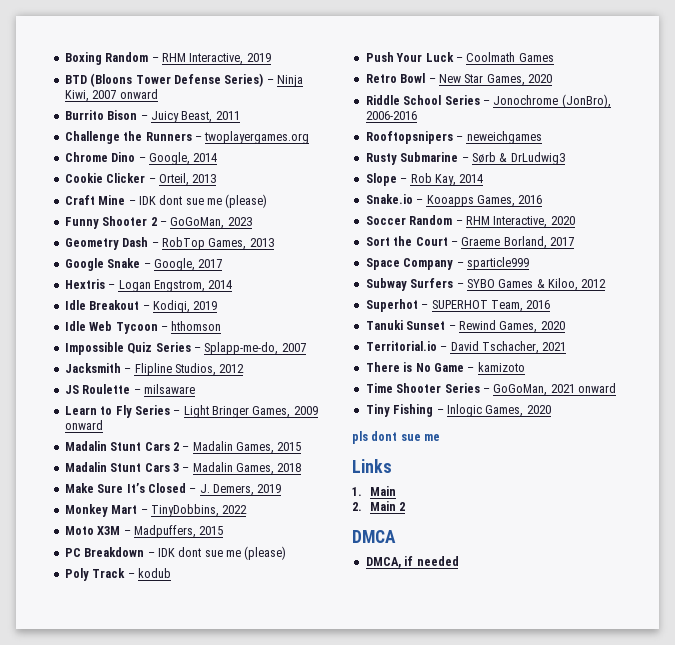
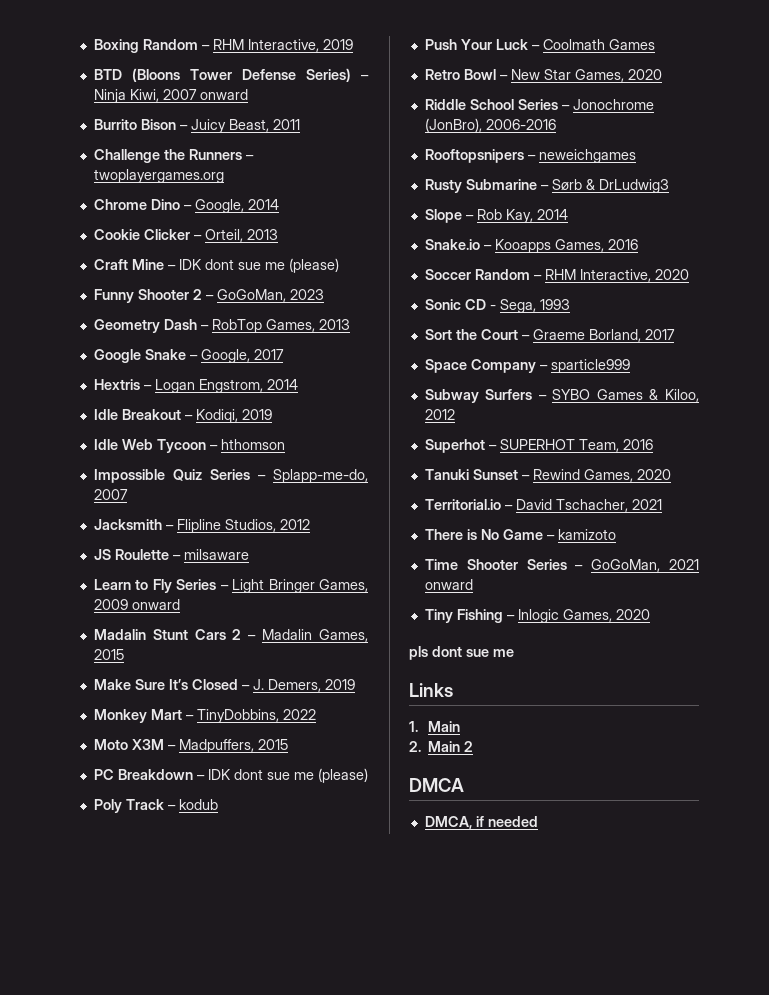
[64,462,302,475] // Madalin Stunt Cars 3 – Madalin Games, 2018 -> (124, 654) none
(575, 220) none -> [424,299,570,313] // Sonic CD - Sega, 1993

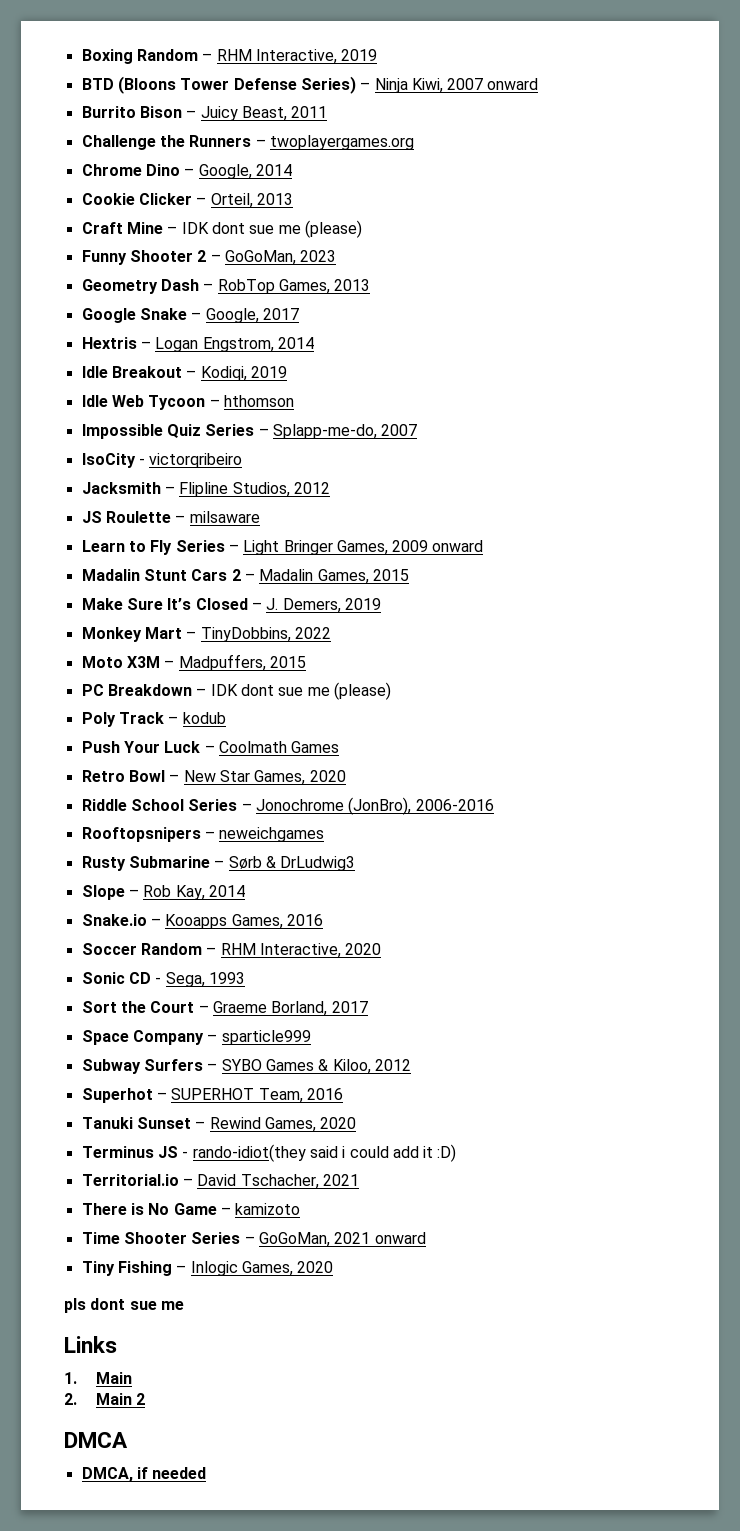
(128, 494) none -> [81,453,243,468] // IsoCity - victorqribeiro
(671, 474) none -> [81,1144,457,1162] // Terminus JS - rando-idiot(they said i could add it :D)

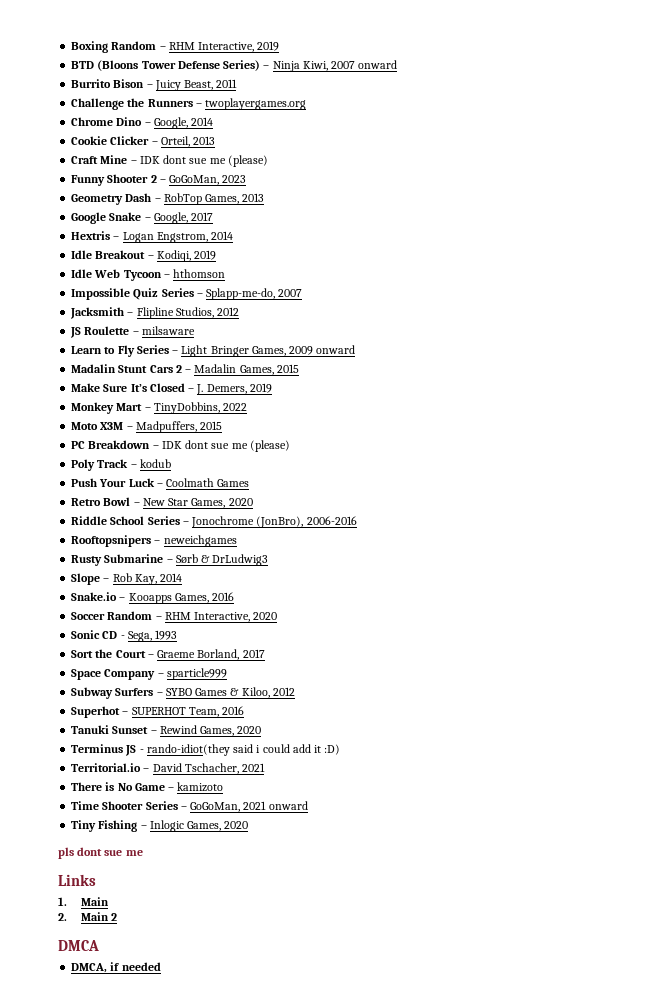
[81,453,243,468] // IsoCity - victorqribeiro -> (303, 293) none

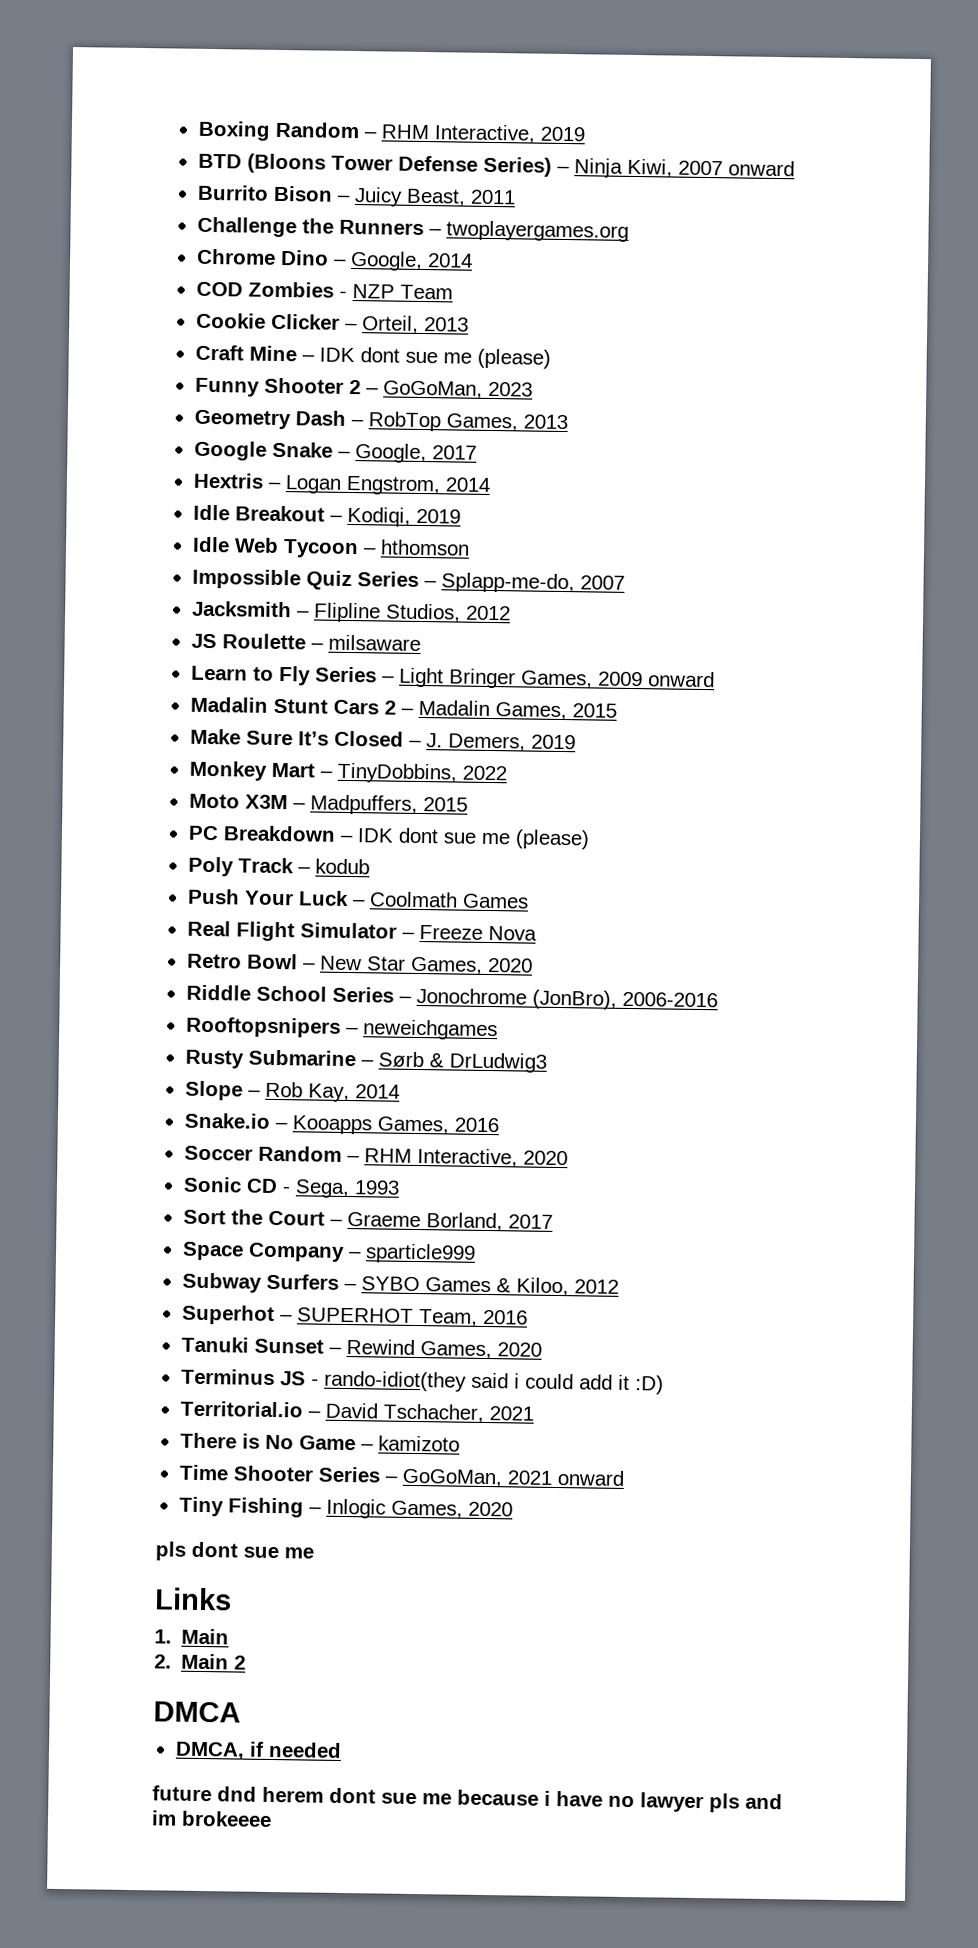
(214, 121) none -> [195,281,453,300] // COD Zombies - NZP Team
(250, 483) none -> [186,920,537,942] // Real Flight Simulator – Freeze Nova
(161, 966) none -> [152,1785,783,1813] [151,1810,272,1828] // future dnd herem dont sue me because i have no lawyer pls and im brokeeee

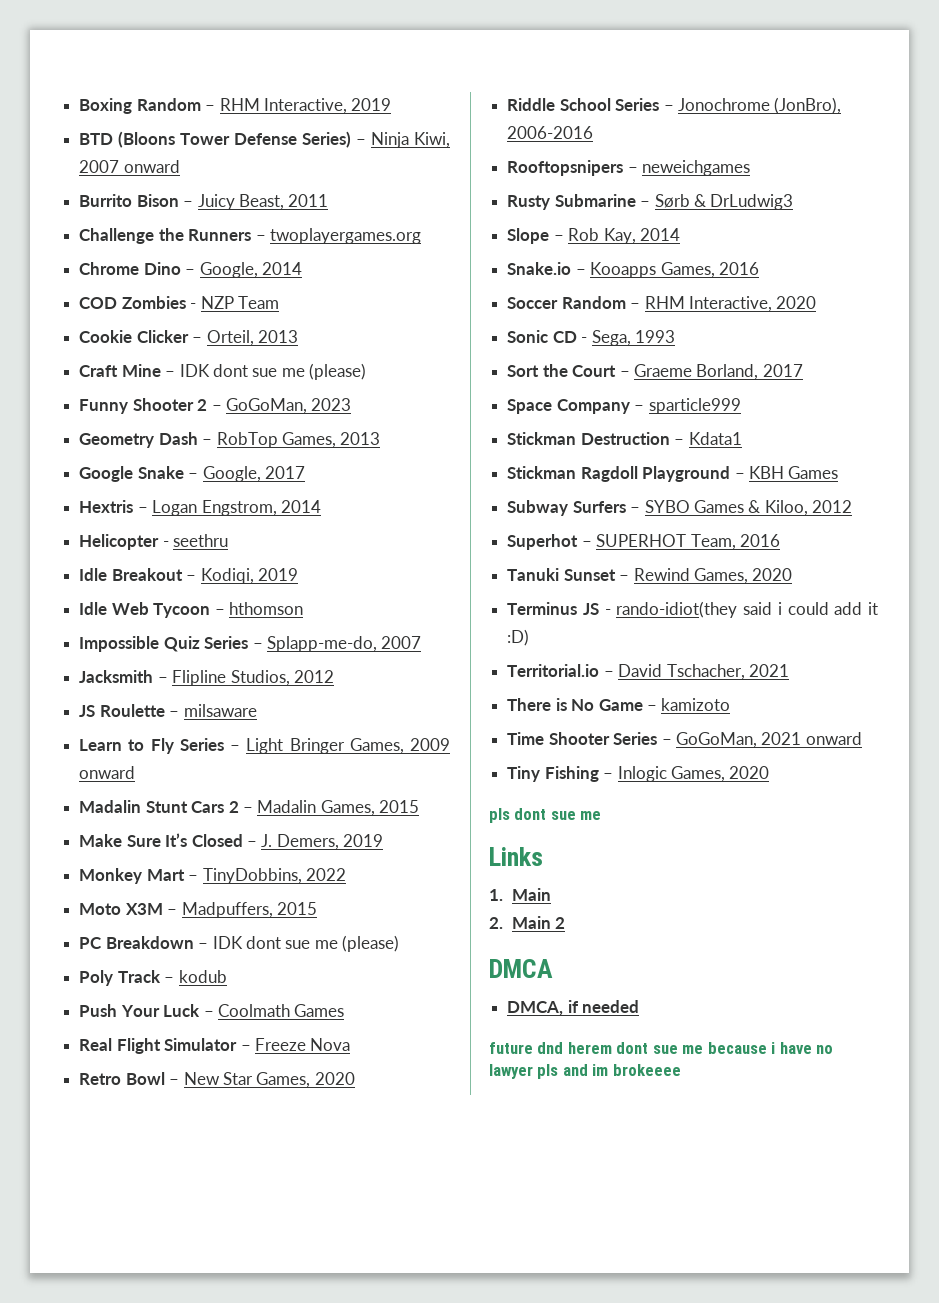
(491, 484) none -> [79,534,229,550] // Helicopter - seethru
(476, 1253) none -> [507,432,742,445] [507,466,839,482] // Stickman Destruction – Kdata1 // Stickman Ragdoll Playground – KBH Games

